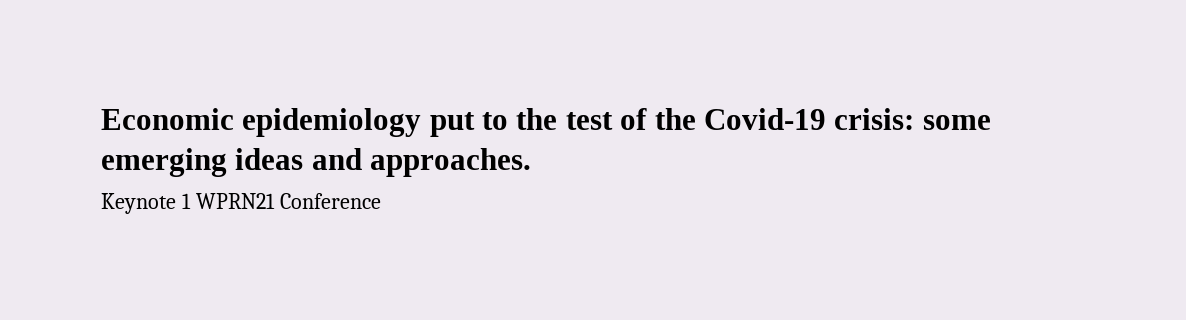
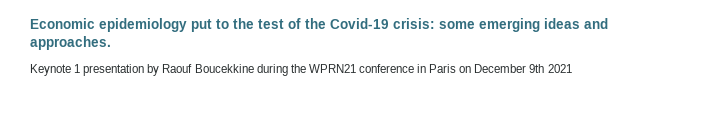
[195,193,381,209] WPRN21 Conference -> [83,64,572,76] presentation by Raouf Boucekkine during the WPRN21 conference in Paris on December 9th 2021

